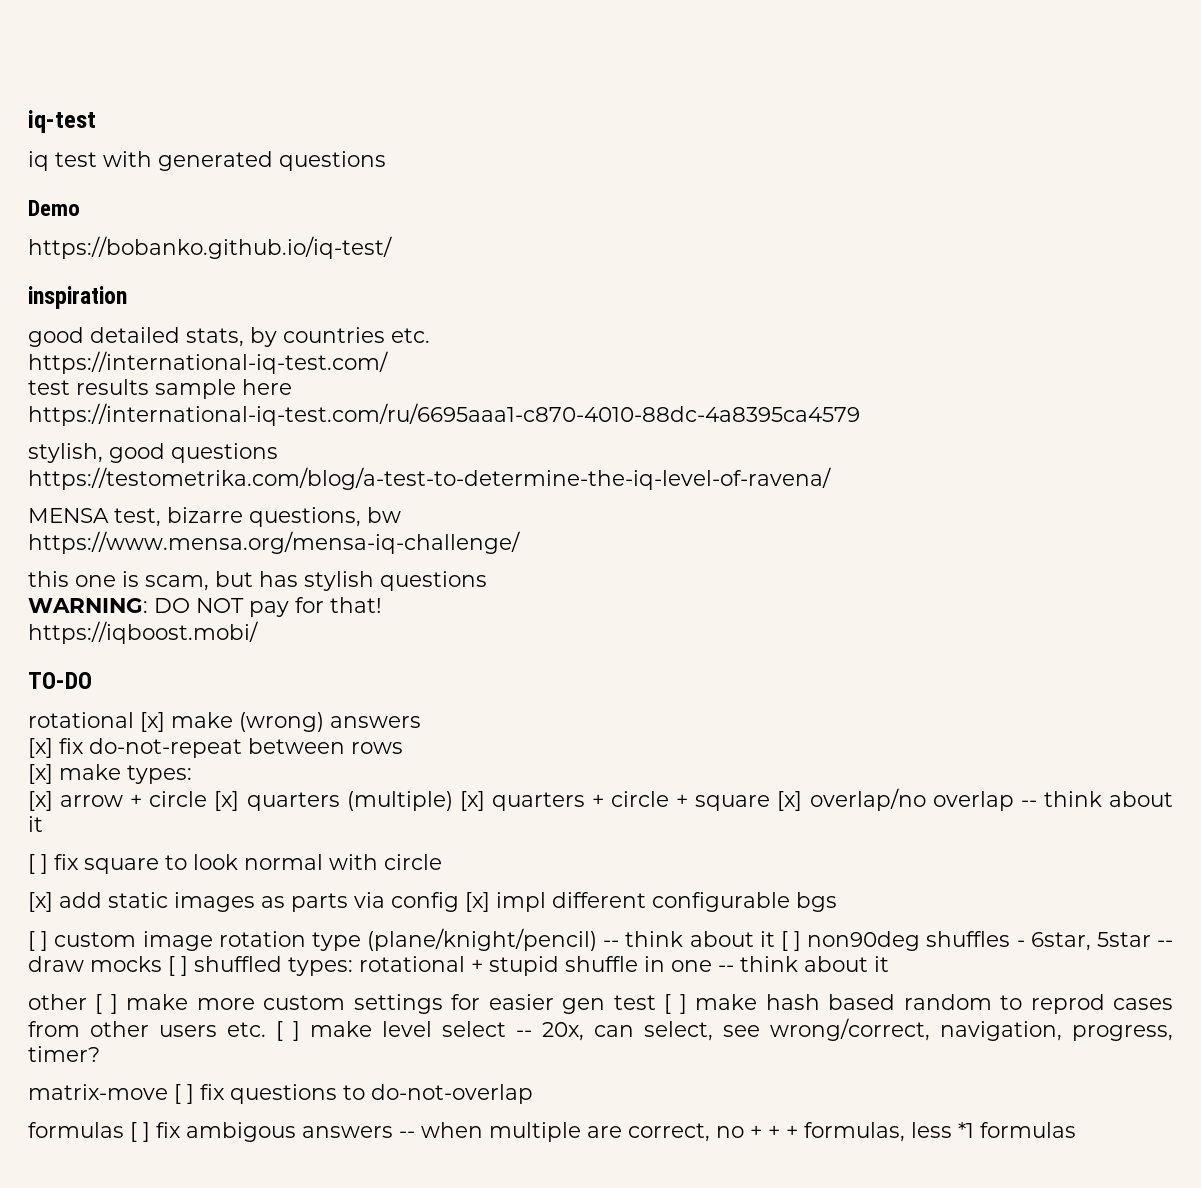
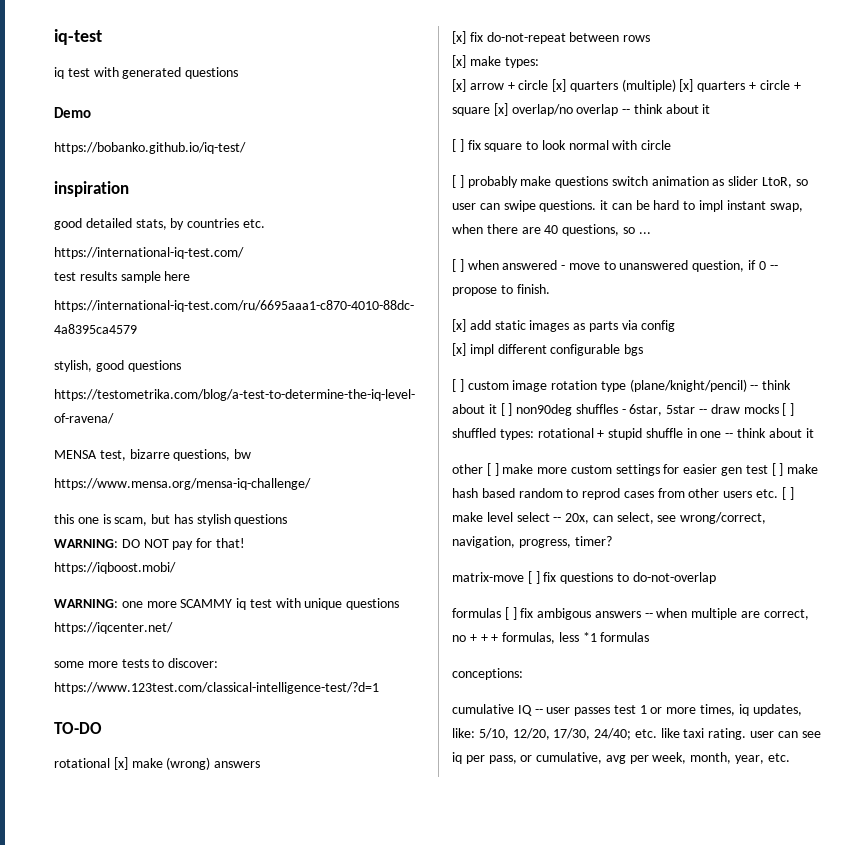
(258, 632) none -> [54,598,400,610] [54,622,173,634] [54,658,219,668] [54,682,379,694] // WARNING: one more SCAMMY iq test with unique questions https://iqcenter.net/ // some more tests to discover: https://www.123test.com/classical-intelligence-test/?d=1
(442, 862) none -> [452,175,808,188] [452,200,803,212] [452,224,651,236] [452,259,778,272] [452,284,550,296] // [ ] probably make questions switch animation as slider LtoR, so user can swipe questions. it can be hard to impl instant swap, when there are 40 questions, so ... // [ ] when answered - move to unanswered question, if 0 -- propose to finish.
(459, 902) none -> (676, 326) //
(1076, 1130) none -> [452,668,523,680] [452,704,802,716] [452,728,821,740] [452,752,790,764] // conceptions: // cumulative IQ -- user passes test 1 or more times, iq updates, like: 5/10, 12/20, 17/30, 24/40; etc. like taxi rating. user can see iq per pass, or cumulative, avg per week, month, year, etc.

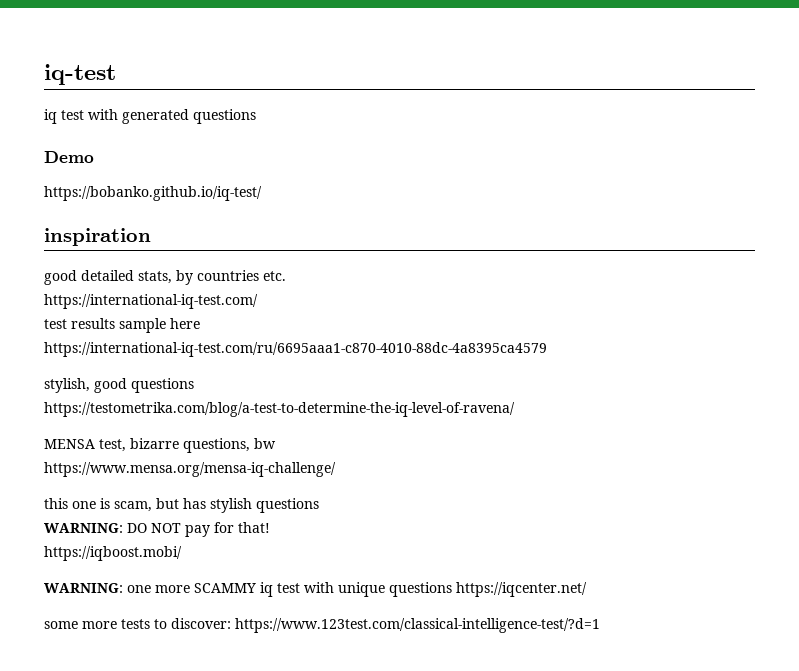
[54,722,102,734] [54,757,261,770] [452,31,651,44] [452,55,539,68] [452,79,801,92] [452,103,711,116] [452,139,672,152] [452,175,808,188] [452,200,803,212] [452,224,651,236] [452,259,778,272] [452,284,550,296] [452,319,676,332] [452,343,644,356] [452,379,792,392] [452,403,795,416] [452,428,814,440] [452,463,819,476] [452,487,794,500] [452,512,767,524] [452,536,612,548] [452,571,716,584] [452,607,809,620] [452,632,650,644] [452,668,523,680] [452,704,802,716] [452,728,821,740] [452,752,790,764] // TO-DO // rotational [x] make (wrong) answers // [x] fix do-not-repeat between rows // [x] make types: // [x] arrow + circle [x] quarters (multiple) [x] quarters + circle + square [x] overlap/no overlap -- think about it // [ ] fix square to look normal with circle // [ ] probably make questions switch animation as slider LtoR, so user can swipe questions. it can be hard to impl instant swap, when there are 40 questions, so ... // [ ] when answered - move to unanswered question, if 0 -- propose to finish. // [x] add static images as parts via config // [x] impl different configurable bgs // [ ] custom image rotation type (plane/knight/pencil) -- think about it [ ] non90deg shuffles - 6star, 5star -- draw mocks [ ] shuffled types: rotational + stupid shuffle in one -- think about it // other [ ] make more custom settings for easier gen test [ ] make hash based random to reprod cases from other users etc. [ ] make level select -- 20x, can select, see wrong/correct, navigation, progress, timer? // matrix-move [ ] fix questions to do-not-overlap // formulas [ ] fix ambigous answers -- when multiple are correct, no + + + formulas, less *1 formulas // conceptions: // cumulative IQ -- user passes test 1 or more times, iq updates, like: 5/10, 12/20, 17/30, 24/40; etc. like taxi rating. user can see iq per pass, or cumulative, avg per week, month, year, etc. -> (600, 625) none

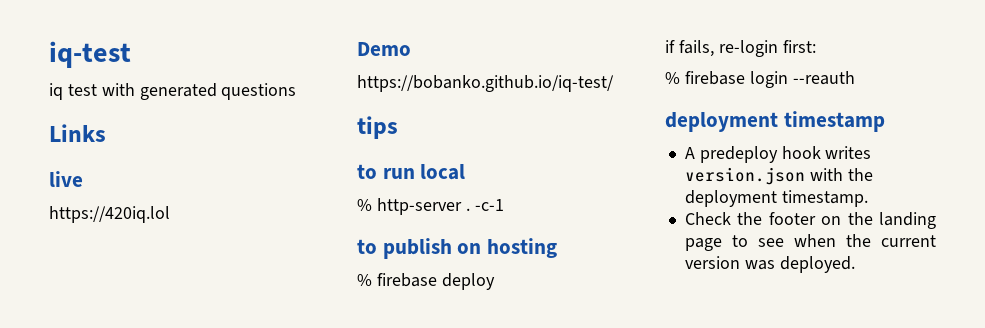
(256, 116) none -> [49,124,106,142] [49,171,83,187] [49,206,170,223] // Links // live // https://420iq.lol
[44,228,151,246] [44,270,286,285] [44,294,258,309] [44,318,200,333] [44,342,547,357] [44,378,194,393] [44,402,515,417] [44,438,276,453] [44,462,336,477] [44,498,319,513] [44,522,270,537] [44,546,182,561] [44,582,587,597] [44,618,600,633] inspiration // good detailed stats, by countries etc. // https://international-iq-test.com/ // test results sample here // https://international-iq-test.com/ru/6695aaa1-c870-4010-88dc-4a8395ca4579 // stylish, good questions // https://testometrika.com/blog/a-test-to-determine-the-iq-level-of-ravena/ // MENSA test, bizarre questions, bw // https://www.mensa.org/mensa-iq-challenge/ // this one is scam, but has stylish questions // WARNING: DO NOT pay for that! // https://iqboost.mobi/ // WARNING: one more SCAMMY iq test with unique questions https://iqcenter.net/ // some more tests to discover: https://www.123test.com/classical-intelligence-test/?d=1 -> [357,116,398,139] [357,164,466,180] [357,198,504,215] [357,238,558,259] [357,273,495,290] [665,40,816,57] [665,71,855,88] [665,111,885,132] [684,146,872,163] [684,167,873,185] [684,190,868,207] [684,212,936,229] [684,234,936,251] [684,256,855,273] tips // to run local // % http-server . -c-1 // to publish on hosting // % firebase deploy // if fails, re-login first: // % firebase login --reauth // deployment timestamp // A predeploy hook writes version.json with the deployment timestamp. // Check the footer on the landing page to see when the current version was deployed.

